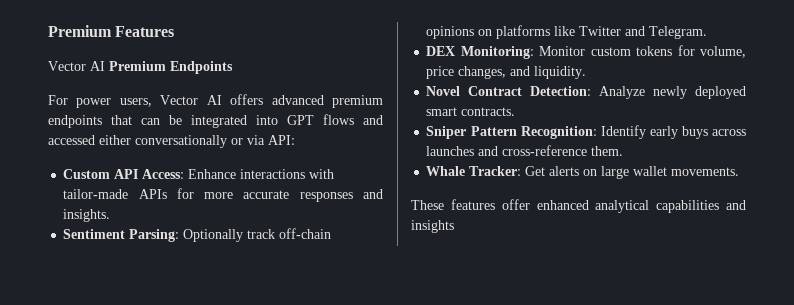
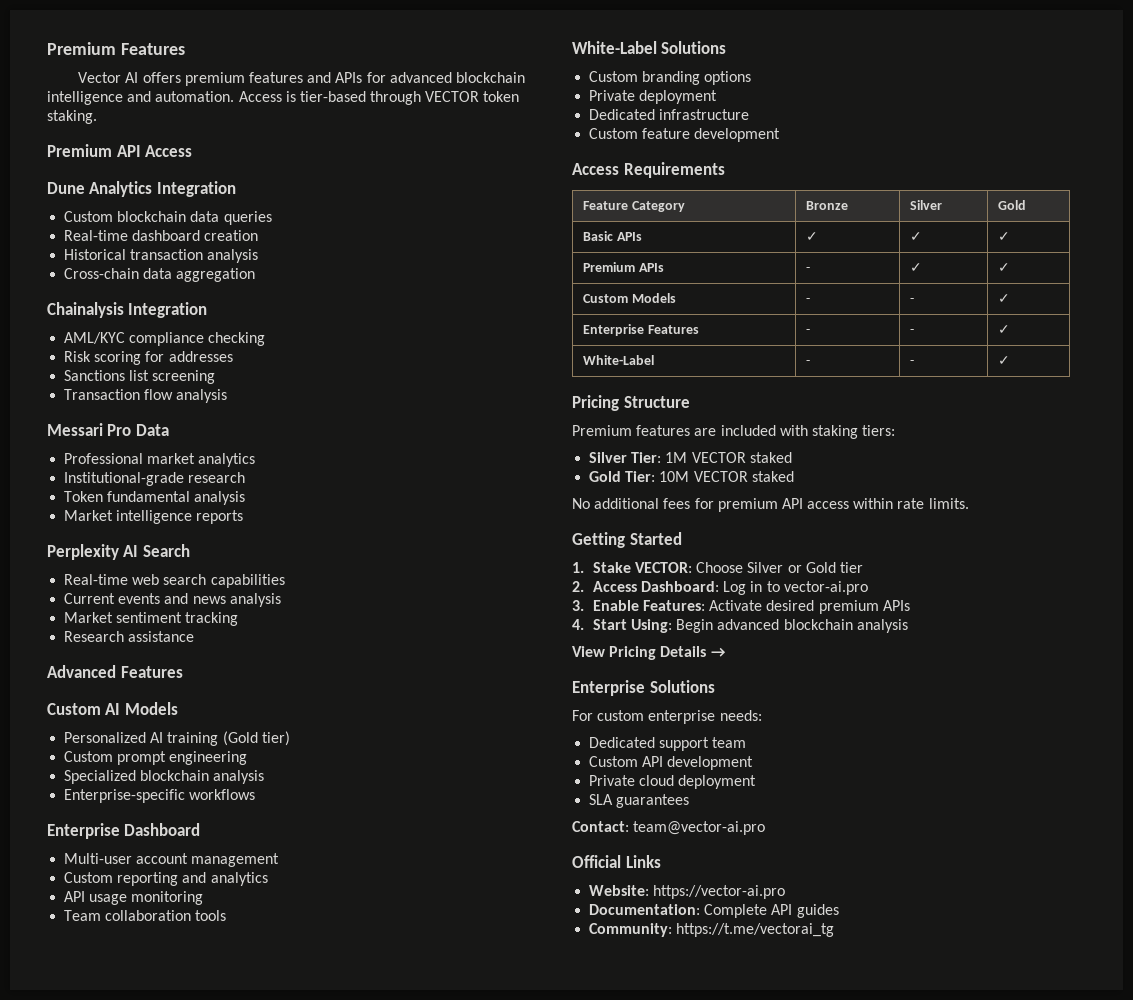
[109,61,233,74] [48,94,383,108] [48,114,383,128] [48,135,295,148] [63,169,335,179] [63,188,383,202] [63,209,111,222] [63,228,332,242] [426,25,708,39] [426,45,746,59] [426,66,587,79] [426,86,746,99] [426,107,516,116] [426,125,746,139] [426,145,624,156] [426,166,740,179] [411,199,746,213] [411,220,454,233] Premium Endpoints // For power users, Vector AI offers advanced premium endpoints that can be integrated into GPT flows and accessed either conversationally or via API: // Custom API Access: Enhance interactions with tailor-made APIs for more accurate responses and insights. // Sentiment Parsing: Optionally track off-chain opinions on platforms like Twitter and Telegram. // DEX Monitoring: Monitor custom tokens for volume, price changes, and liquidity. // Novel Contract Detection: Analyze newly deployed smart contracts. // Sniper Pattern Recognition: Identify early buys across launches and cross-reference them. // Whale Tracker: Get alerts on large wallet movements. // These features offer enhanced analytical capabilities and insights -> [142,72,525,86] [47,91,520,105] [47,110,97,124] [47,144,193,157] [47,181,236,197] [64,211,272,225] [64,230,259,241] [64,249,259,263] [64,268,256,282] [47,302,208,318] [64,332,266,346] [64,351,233,365] [64,370,216,384] [64,389,228,403] [47,423,169,436] [64,453,256,467] [64,472,246,486] [64,491,246,505] [64,510,244,524] [47,544,190,560] [64,574,285,588] [64,593,281,607] [64,612,239,626] [64,631,195,642] [47,665,183,678] [47,702,178,715] [64,731,290,746] [64,751,248,765] [64,770,265,784] [64,789,256,803] [47,823,201,839] [64,853,280,867] [64,872,268,886] [64,891,204,905] [64,910,227,921] [572,41,727,54] [589,71,752,85] [589,90,718,104] [589,109,750,120] [589,128,781,142] [572,162,725,178] [582,201,685,212] [805,201,848,210] [909,200,942,210] [997,200,1026,210] [582,231,642,241] [805,232,818,241] [909,232,922,241] [997,232,1010,241] [582,262,664,272] [805,267,810,272] [909,263,922,272] [997,263,1010,272] [582,293,676,303] [805,298,810,303] [909,298,914,303] [997,294,1010,303] [582,324,699,336] [805,329,810,334] [909,329,914,334] [997,325,1010,334] [582,355,654,365] [805,360,810,365] [909,360,914,365] [997,356,1010,365] [572,395,690,411] [572,425,896,439] [589,452,792,463] [589,471,794,482] [572,498,969,512] [572,532,682,548] [572,562,863,573] [572,581,868,595] [572,600,910,614] [572,619,908,633] [572,646,726,660] [572,680,715,696] [572,710,762,724] [589,737,747,751] [589,756,754,770] [589,775,757,789] [589,794,690,808] [572,821,766,835] [572,855,661,868] [589,885,786,899] [589,904,839,918] [589,923,835,937] offers premium features and APIs for advanced blockchain intelligence and automation. Access is tier-based through VECTOR token staking. // Premium API Access // Dune Analytics Integration // Custom blockchain data queries // Real-time dashboard creation // Historical transaction analysis // Cross-chain data aggregation // Chainalysis Integration // AML/KYC compliance checking // Risk scoring for addresses // Sanctions list screening // Transaction flow analysis // Messari Pro Data // Professional market analytics // Institutional-grade research // Token fundamental analysis // Market intelligence reports // Perplexity AI Search // Real-time web search capabilities // Current events and news analysis // Market sentiment tracking // Research assistance // Advanced Features // Custom AI Models // Personalized AI training (Gold tier) // Custom prompt engineering // Specialized blockchain analysis // Enterprise-specific workflows // Enterprise Dashboard // Multi-user account management // Custom reporting and analytics // API usage monitoring // Team collaboration tools // White-Label Solutions // Custom branding options // Private deployment // Dedicated infrastructure // Custom feature development // Access Requirements // Feature Category | Bronze | Silver | Gold // Basic APIs | ✓ | ✓ | ✓ // Premium APIs | - | ✓ | ✓ // Custom Models | - | - | ✓ // Enterprise Features | - | - | ✓ // White-Label | - | - | ✓ // Pricing Structure // Premium features are included with staking tiers: // Silver Tier: 1M VECTOR staked // Gold Tier: 10M VECTOR staked // No additional fees for premium API access within rate limits. // Getting Started // 1. Stake VECTOR: Choose Silver or Gold tier // 2. Access Dashboard: Log in to vector-ai.pro // 3. Enable Features: Activate desired premium APIs // 4. Start Using: Begin advanced blockchain analysis // View Pricing Details → // Enterprise Solutions // For custom enterprise needs: // Dedicated support team // Custom API development // Private cloud deployment // SLA guarantees // Contact: team@vector-ai.pro // Official Links // Website: https://vector-ai.pro // Documentation: Complete API guides // Community: https://t.me/vectorai_tg

